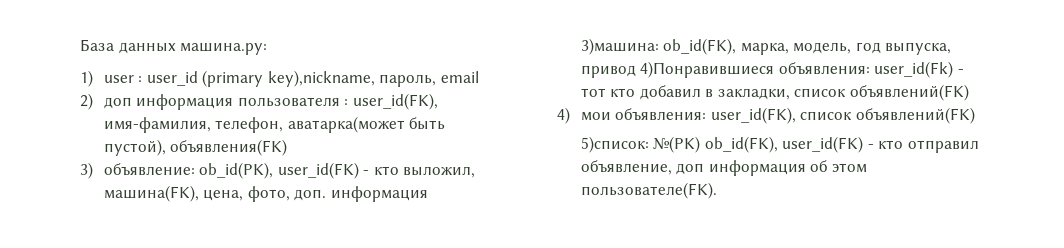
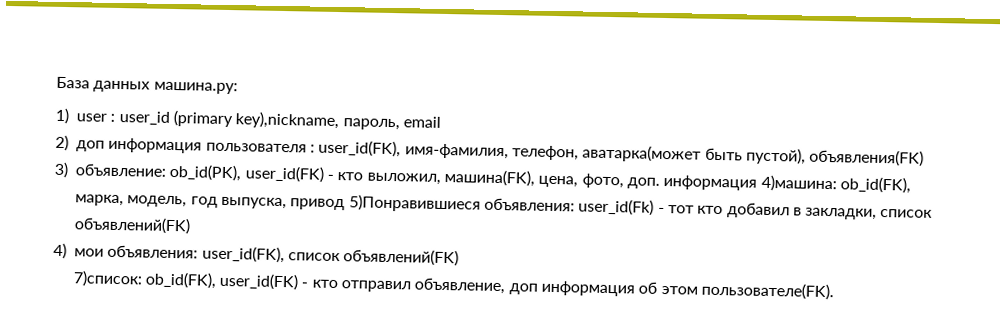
[580,38,659,55] 3)машина: -> [760,174,837,193] 4)машина:
[640,61,775,78] 4)Понравившиеся -> [348,194,481,213] 5)Понравившиеся
[580,136,701,153] 5)список: №(PK) -> [72,270,143,288] 7)список:

